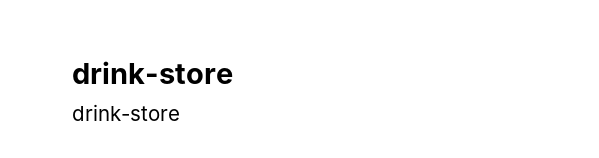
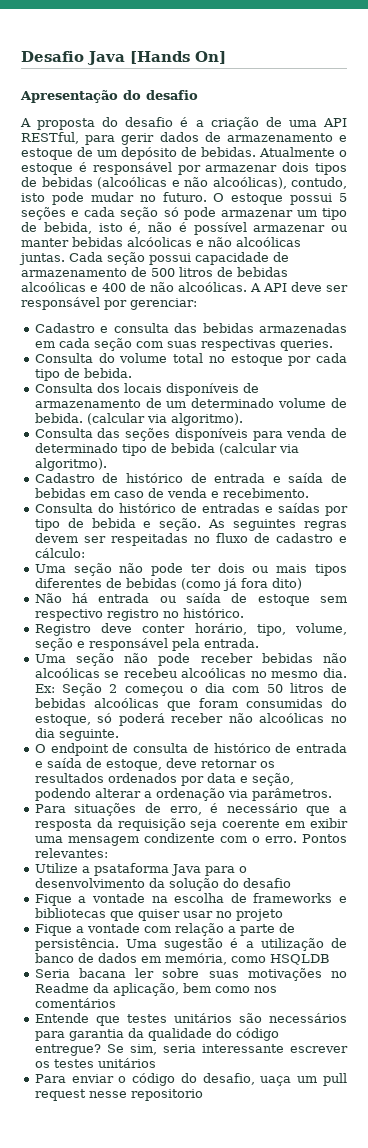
[72,61,233,84] [72,104,180,121] drink-store // drink-store -> [21,51,226,65] [20,90,198,103] [20,117,347,130] [21,132,347,145] [21,147,347,160] [21,162,347,175] [21,177,347,189] [21,192,347,205] [21,207,347,220] [21,222,347,235] [21,237,301,247] [19,252,289,265] [21,267,288,277] [21,282,348,292] [21,297,197,310] [34,323,347,333] [34,338,333,351] [34,353,347,366] [34,368,132,381] [34,383,259,396] [34,398,347,408] [34,413,243,426] [34,428,347,441] [34,443,299,456] [34,458,107,471] [34,473,347,483] [34,488,309,498] [34,503,348,516] [34,518,347,531] [34,533,347,546] [34,548,85,558] [34,563,347,576] [34,578,302,591] [34,593,347,606] [34,608,244,621] [34,623,347,636] [34,638,259,651] [34,653,347,666] [34,668,347,678] [34,683,347,696] [34,698,348,711] [34,713,347,726] [34,728,119,741] [34,743,347,756] [34,758,275,771] [34,773,294,786] [34,788,332,801] [34,803,347,816] [34,818,348,831] [34,833,347,846] [34,848,108,858] [34,863,247,876] [34,878,291,891] [34,893,347,906] [34,908,283,921] [34,923,295,936] [34,938,347,951] [34,953,330,965] [34,968,347,981] [34,983,277,996] [34,998,116,1008] [34,1013,347,1026] [34,1028,279,1041] [34,1044,349,1056] [34,1058,156,1068] [34,1073,347,1086] [34,1089,203,1101] Desafio Java [Hands On] // Apresentação do desafio // A proposta do desafio é a criação de uma API RESTful, para gerir dados de armazenamento e estoque de um depósito de bebidas. Atualmente o estoque é responsável por armazenar dois tipos de bebidas (alcoólicas e não alcoólicas), contudo, isto pode mudar no futuro. O estoque possui 5 seções e cada seção só pode armazenar um tipo de bebida, isto é, não é possível armazenar ou manter bebidas alcóolicas e não alcoólicas juntas. Cada seção possui capacidade de armazenamento de 500 litros de bebidas alcoólicas e 400 de não alcoólicas. A API deve ser responsável por gerenciar: // Cadastro e consulta das bebidas armazenadas em cada seção com suas respectivas queries. // Consulta do volume total no estoque por cada tipo de bebida. // Consulta dos locais disponíveis de armazenamento de um determinado volume de bebida. (calcular via algoritmo). // Consulta das seções disponíveis para venda de determinado tipo de bebida (calcular via algoritmo). // Cadastro de histórico de entrada e saída de bebidas em caso de venda e recebimento. // Consulta do histórico de entradas e saídas por tipo de bebida e seção. As seguintes regras devem ser respeitadas no fluxo de cadastro e cálculo: // Uma seção não pode ter dois ou mais tipos diferentes de bebidas (como já fora dito) // Não há entrada ou saída de estoque sem respectivo registro no histórico. // Registro deve conter horário, tipo, volume, seção e responsável pela entrada. // Uma seção não pode receber bebidas não alcoólicas se recebeu alcoólicas no mesmo dia. Ex: Seção 2 começou o dia com 50 litros de bebidas alcoólicas que foram consumidas do estoque, só poderá receber não alcoólicas no dia seguinte. // O endpoint de consulta de histórico de entrada e saída de estoque, deve retornar os resultados ordenados por data e seção, podendo alterar a ordenação via parâmetros. // Para situações de erro, é necessário que a resposta da requisição seja coerente em exibir uma mensagem condizente com o erro. Pontos relevantes: // Utilize a psataforma Java para o desenvolvimento da solução do desafio // Fique a vontade na escolha de frameworks e bibliotecas que quiser usar no projeto // Fique a vontade com relação a parte de persistência. Uma sugestão é a utilização de banco de dados em memória, como HSQLDB // Seria bacana ler sobre suas motivações no Readme da aplicação, bem como nos comentários // Entende que testes unitários são necessários para garantia da qualidade do código entregue? Se sim, seria interessante escrever os testes unitários // Para enviar o código do desafio, uaça um pull request nesse repositorio

